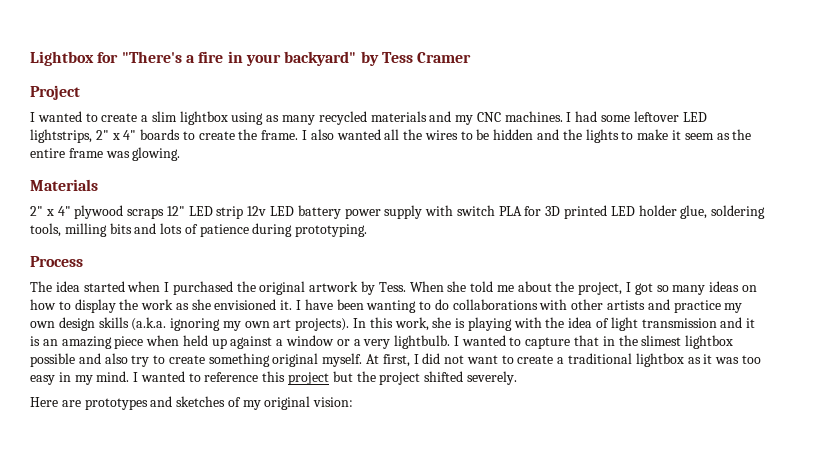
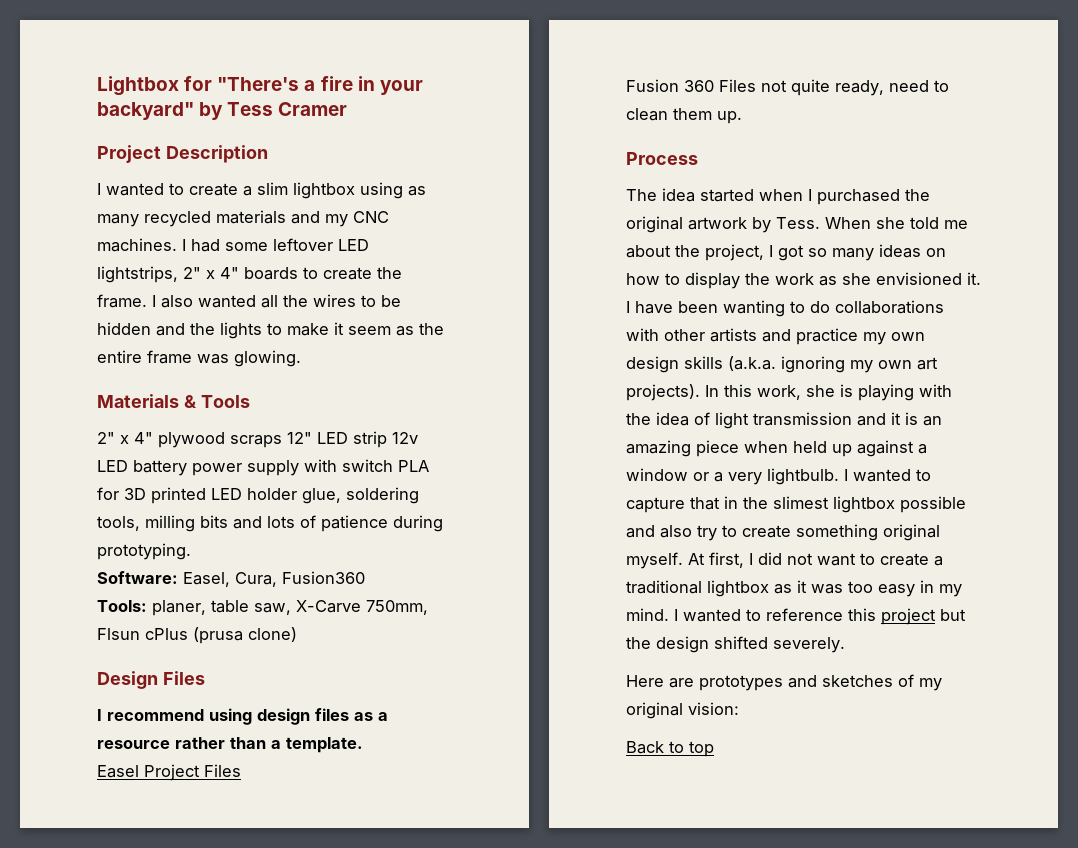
(80, 92) none -> [165,145,268,163] Description
(98, 185) none -> [183,395,250,408] & Tools
(368, 230) none -> [97,571,365,587] [97,600,428,616] [97,627,297,644] [97,671,205,689] [97,708,388,725] [97,737,363,753] [97,764,241,781] [626,79,949,96] [626,108,742,124] // Software: Easel, Cura, Fusion360 // Tools: planer, table saw, X-Carve 750mm, Flsun cPlus (prusa clone) // Design Files // I recommend using design files as a resource rather than a template. // Easel Project Files // Fusion 360 Files not quite ready, need to clean them up.
[379,372,421,385] project -> [656,636,709,653] design
(354, 402) none -> [626,741,714,757] // Back to top

